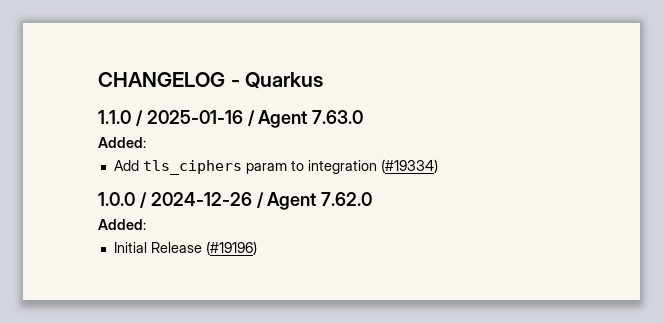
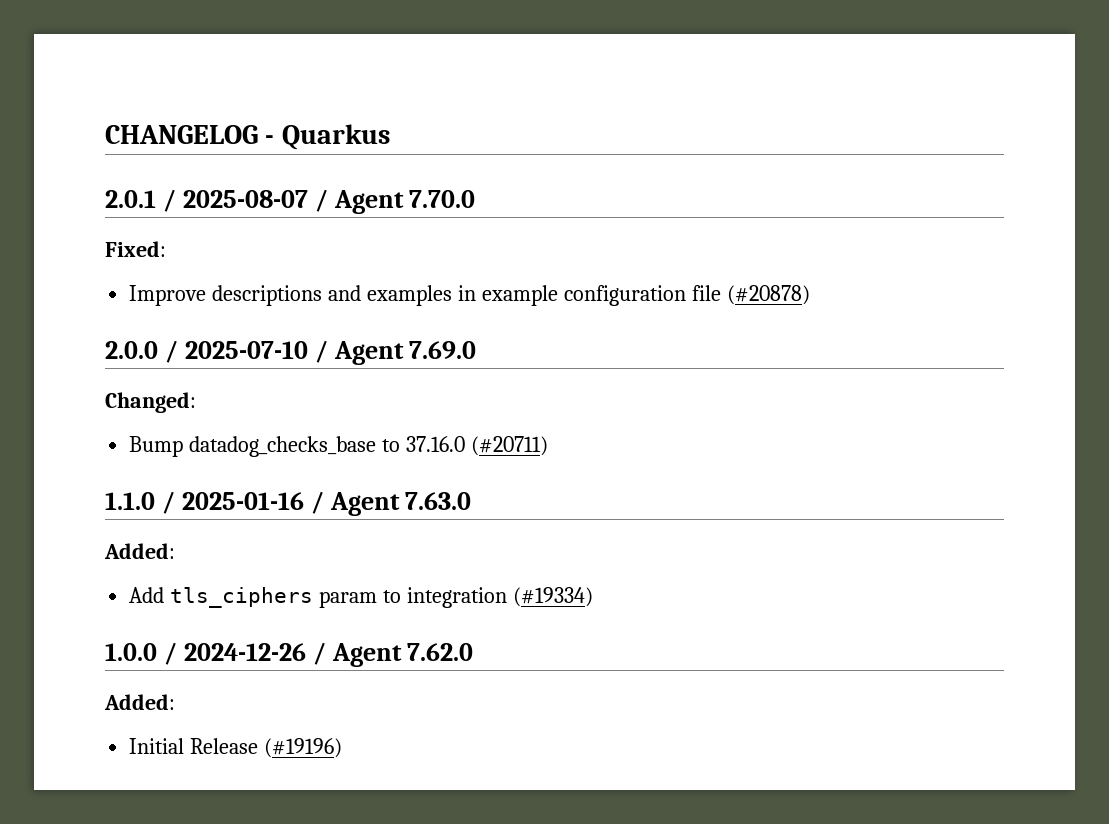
(324, 80) none -> [105,189,476,214] [105,241,166,257] [129,285,810,306] [105,340,477,365] [105,392,196,413] [129,436,548,457] // 2.0.1 / 2025-08-07 / Agent 7.70.0 // Fixed: // Improve descriptions and examples in example configuration file (#20878) // 2.0.0 / 2025-07-10 / Agent 7.69.0 // Changed: // Bump datadog_checks_base to 37.16.0 (#20711)

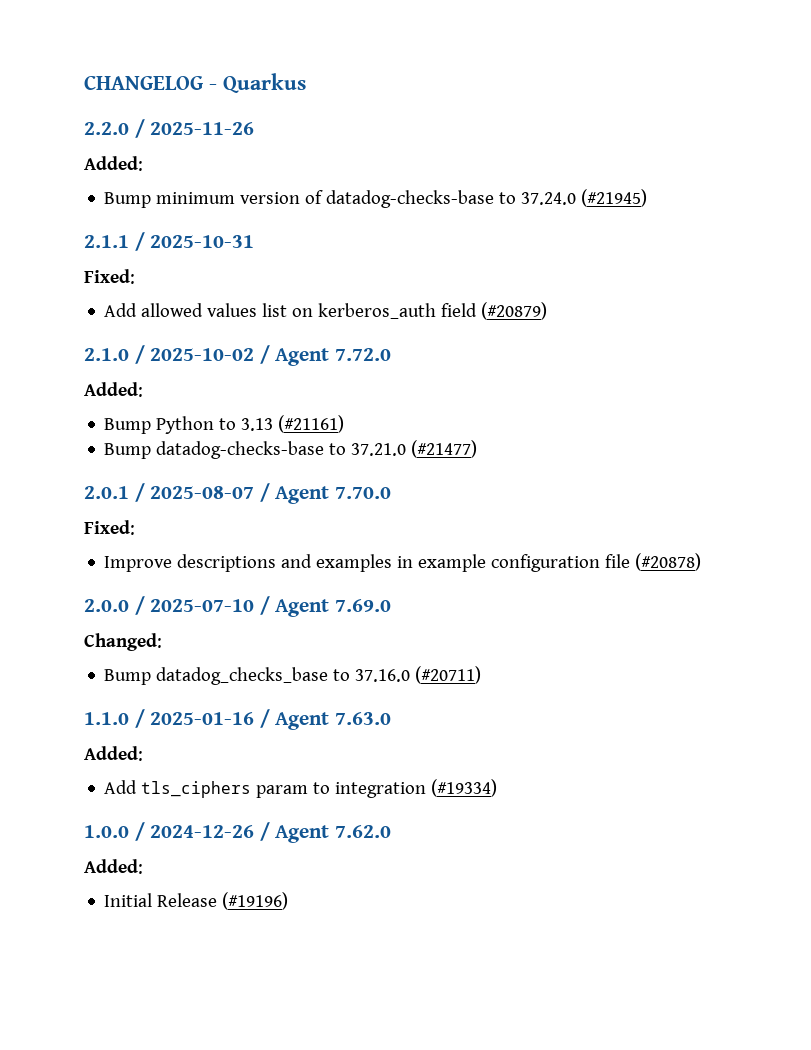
(390, 137) none -> [84,119,255,138] [84,156,143,171] [104,189,648,208] [84,232,255,251] [84,269,135,284] [104,302,548,320] [84,345,391,366] [84,382,143,397] [104,415,345,434] [104,440,478,459] // 2.2.0 / 2025-11-26 // Added: // Bump minimum version of datadog-checks-base to 37.24.0 (#21945) // 2.1.1 / 2025-10-31 // Fixed: // Add allowed values list on kerberos_auth field (#20879) // 2.1.0 / 2025-10-02 / Agent 7.72.0 // Added: // Bump Python to 3.13 (#21161) // Bump datadog-checks-base to 37.21.0 (#21477)

